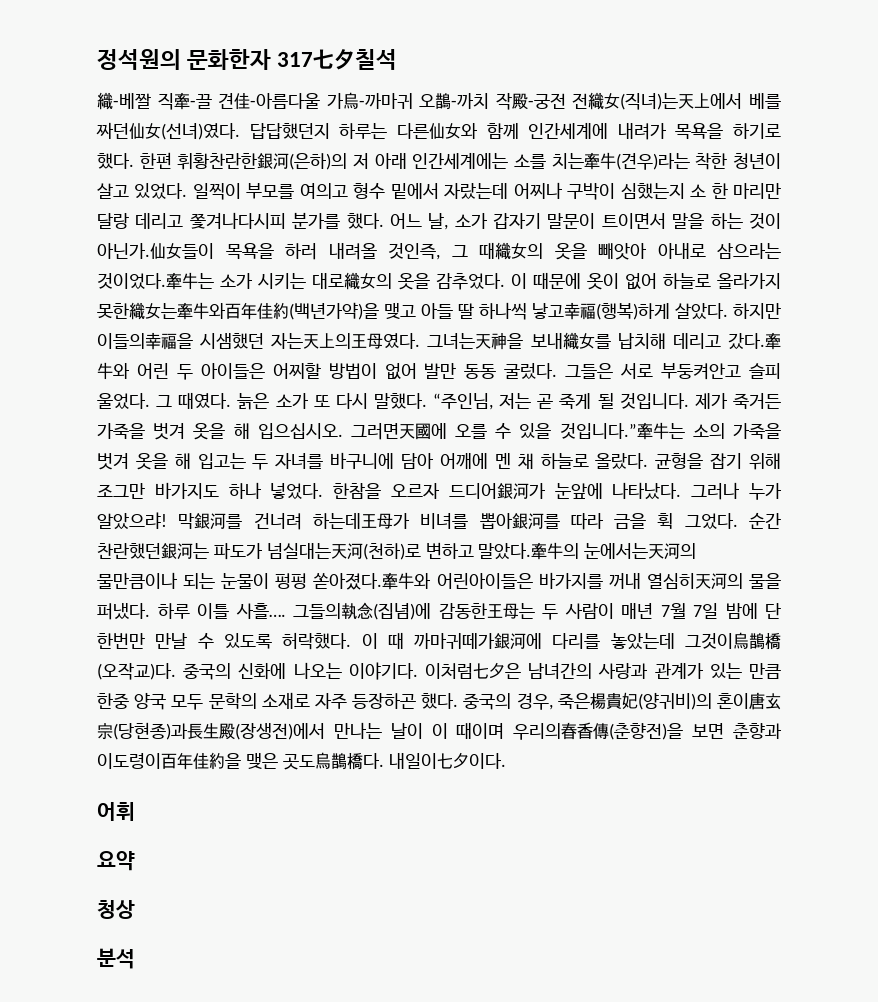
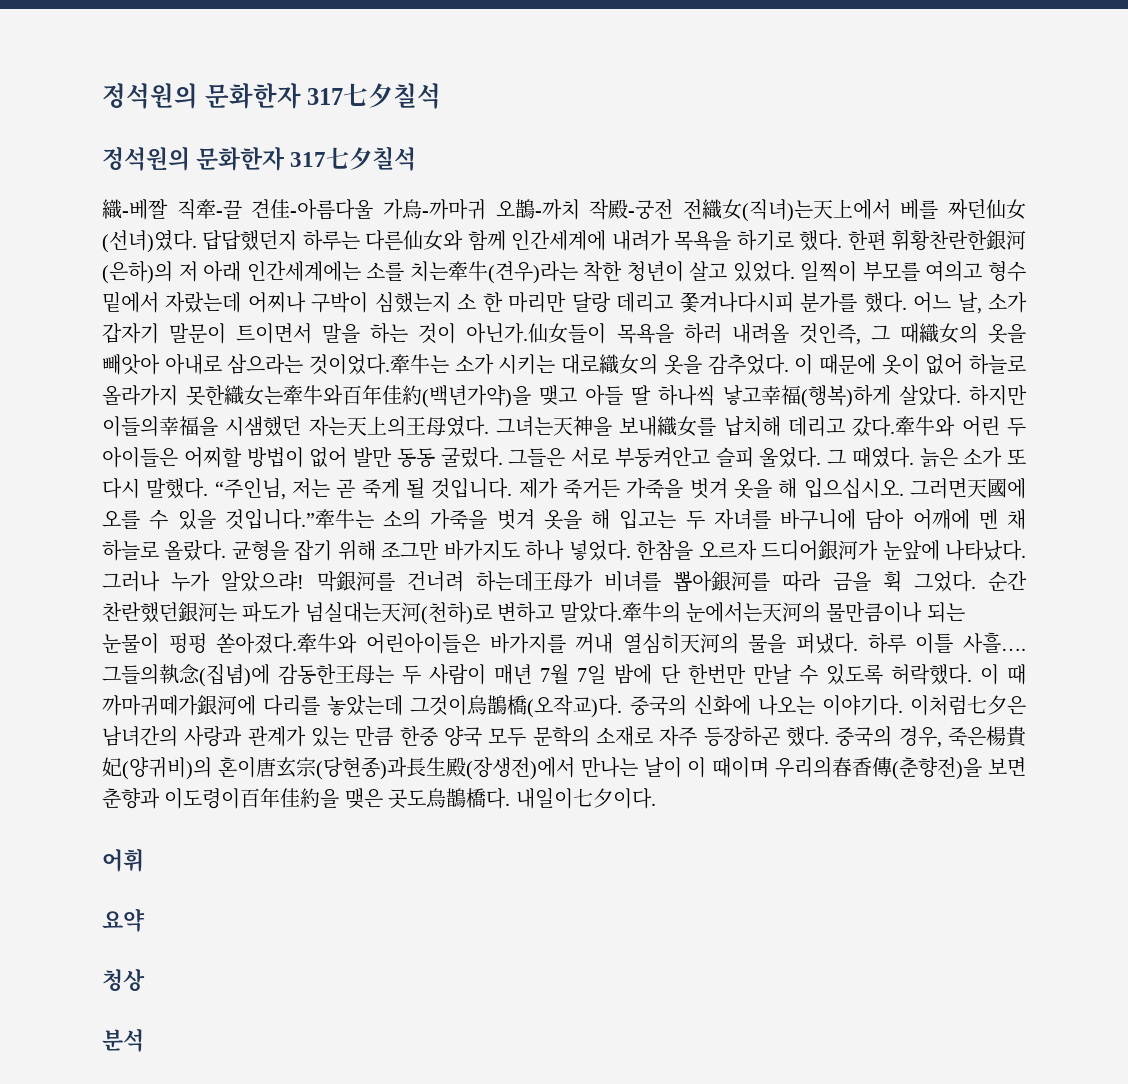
[97,49,398,70] 정석원의 문화한자 317七夕칠석 -> [102,83,442,109] [102,146,417,171] 정석원의 문화한자 317七夕칠석 // 정석원의 문화한자 317七夕칠석

